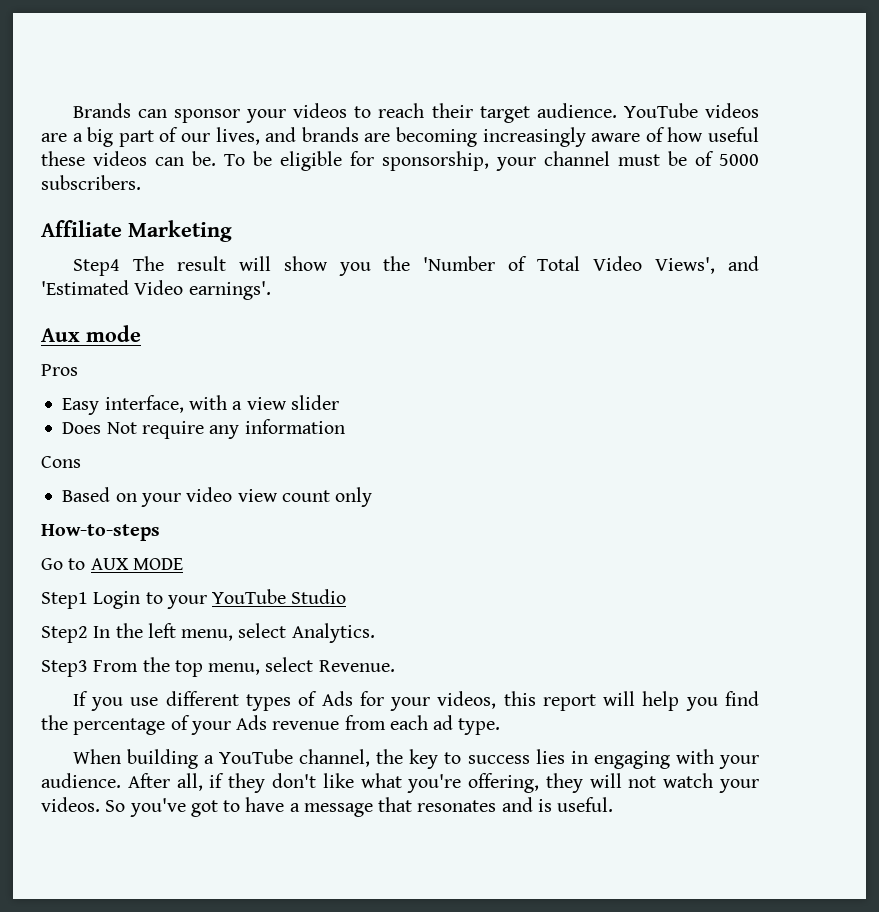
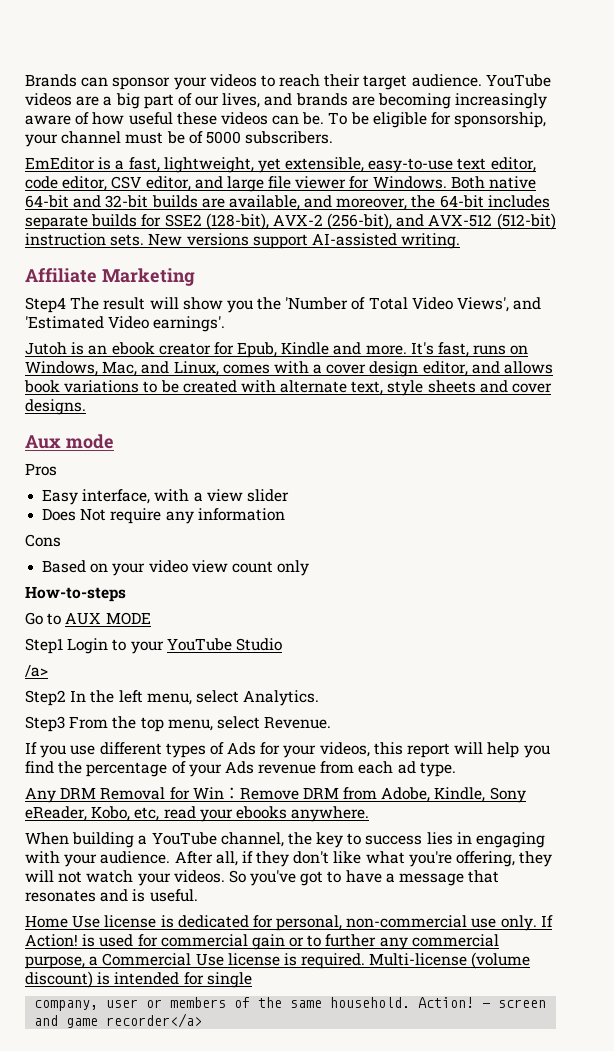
(141, 182) none -> [25,157,536,173] [25,176,537,192] [25,195,550,210] [25,213,556,230] [25,233,461,249] // EmEditor is a fast, lightweight, yet extensible, easy-to-use text editor, code editor, CSV editor, and large file viewer for Windows. Both native 64-bit and 32-bit builds are available, and moreover, the 64-bit includes separate builds for SSE2 (128-bit), AVX-2 (256-bit), and AVX-512 (512-bit) instruction sets. New versions support AI-assisted writing.
(271, 290) none -> [25,342,529,358] [25,361,554,377] [24,380,553,396] [25,399,86,415] // Jutoh is an ebook creator for Epub, Kindle and more. It's fast, runs on Windows, Mac, and Linux, comes with a cover design editor, and allows book variations to be created with alternate text, style sheets and cover designs.
(347, 596) none -> [25,664,48,677] // /a>
(501, 726) none -> [25,787,526,803] [25,806,370,822] // Any DRM Removal for Win：Remove DRM from Adobe, Kindle, Sony eReader, Kobo, etc, read your ebooks anywhere.
(614, 804) none -> [25,915,553,931] [25,934,499,950] [25,952,531,969] [25,971,252,988] [34,997,547,1011] [34,1013,203,1028] // Home Use license is dedicated for personal, non-commercial use only. If Action! is used for commercial gain or to further any commercial purpose, a Commercial Use license is required. Multi-license (volume discount) is intended for single // company, user or members of the same household. Action! - screen and game recorder</a>

